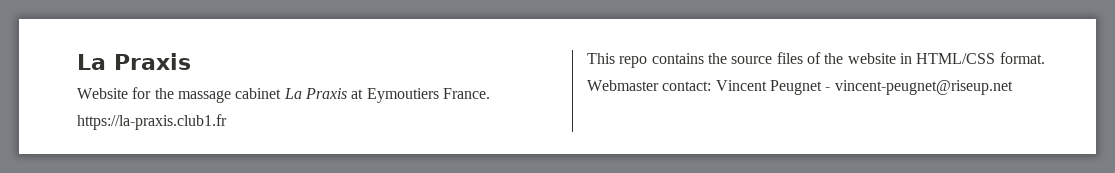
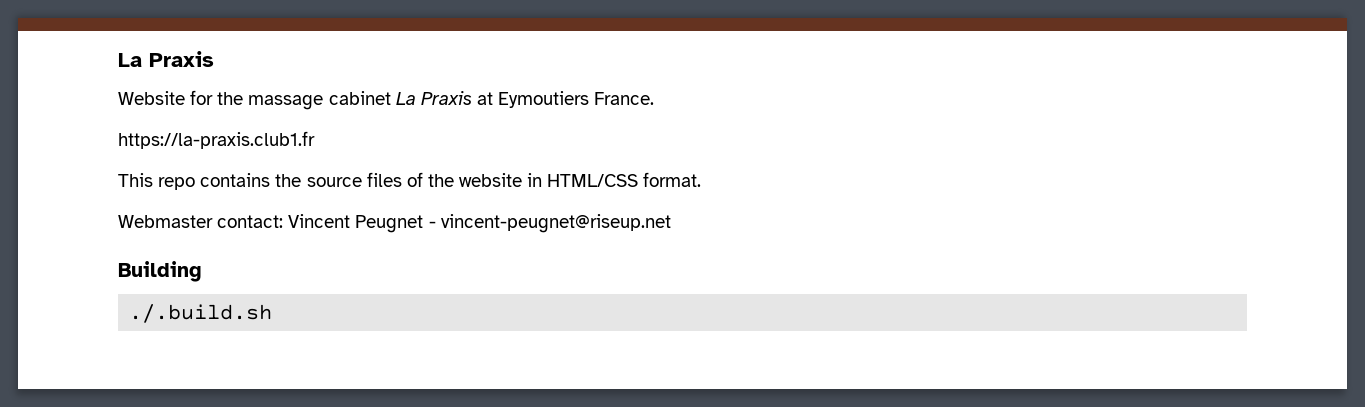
(1013, 87) none -> [118,261,202,282] [129,304,273,323] // Building // ./.build.sh

